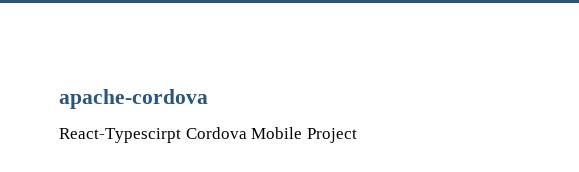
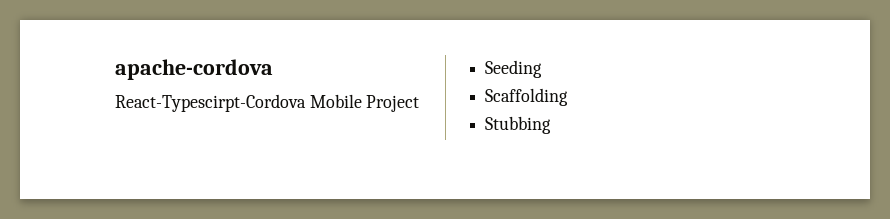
[59,127,247,143] React-Typescirpt Cordova -> [115,94,306,112] React-Typescirpt-Cordova
(357, 135) none -> [485,60,543,78] [485,88,569,106] [485,116,552,134] // Seeding // Scaffolding // Stubbing

